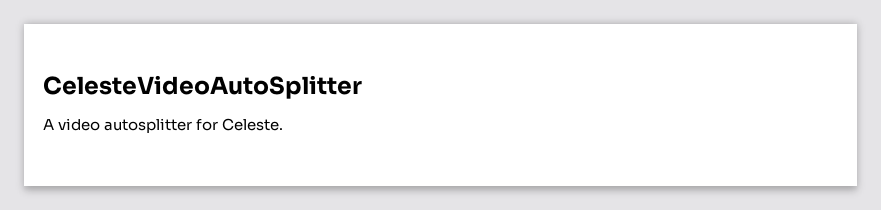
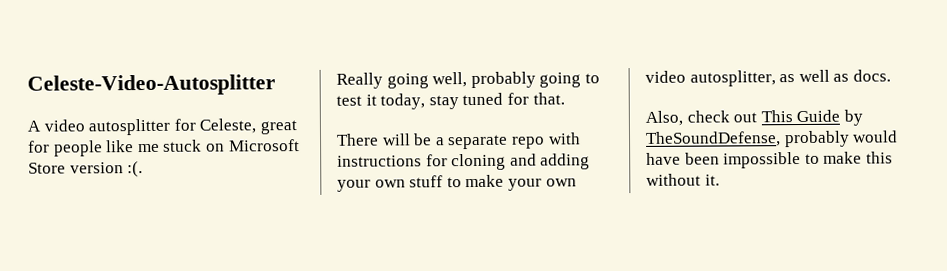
[43,75,362,99] CelesteVideoAutoSplitter -> [27,74,276,96] Celeste-Video-Autosplitter
[222,118,284,131] Celeste. -> [199,118,297,135] [28,139,300,157] [28,161,144,178] [336,71,600,89] [336,92,565,110] [336,132,581,150] [337,153,591,171] [337,174,577,192] [645,69,891,87] [645,109,863,126] [645,130,899,148] [646,151,893,169] [646,173,720,186] Celeste, great for people like me stuck on Microsoft Store version :(. // Really going well, probably going to test it today, stay tuned for that. // There will be a separate repo with instructions for cloning and adding your own stuff to make your own video autosplitter, as well as docs. // Also, check out This Guide by TheSoundDefense, probably would have been impossible to make this without it.

